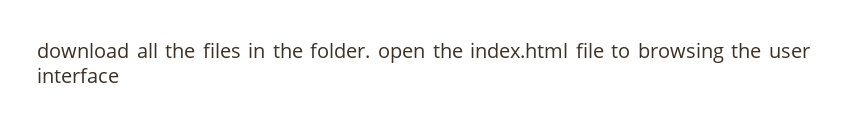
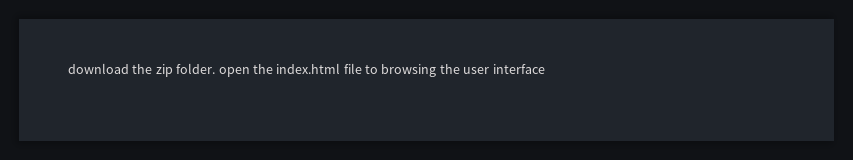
[136,42,303,58] all the files in the -> [132,64,173,77] the zip

